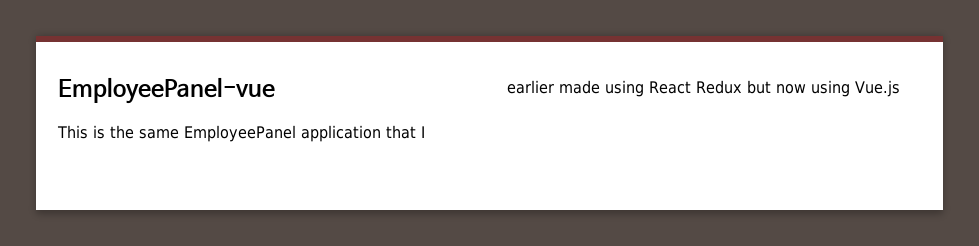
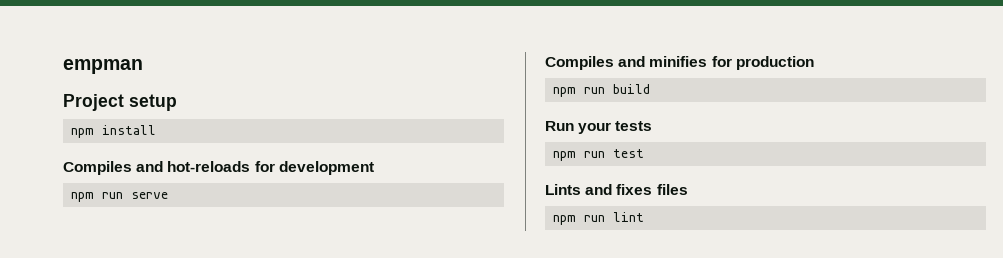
[58,77,275,104] [57,125,425,142] [507,80,900,97] EmployeePanel-vue // This is the same EmployeePanel application that I earlier made using React Redux but now using Vue.js -> [63,59,143,74] [63,94,177,111] [71,125,157,138] [63,161,374,175] [71,192,169,202] [545,56,814,70] [553,84,651,97] [545,121,653,134] [553,149,645,161] [545,184,688,195] [553,212,645,225] empman // Project setup // npm install // Compiles and hot-reloads for development // npm run serve // Compiles and minifies for production // npm run build // Run your tests // npm run test // Lints and fixes files // npm run lint

